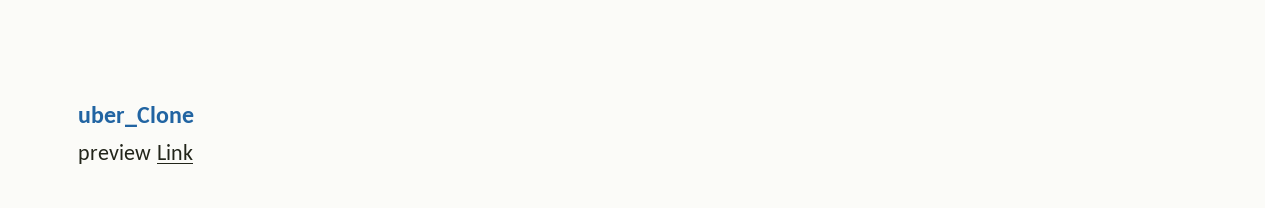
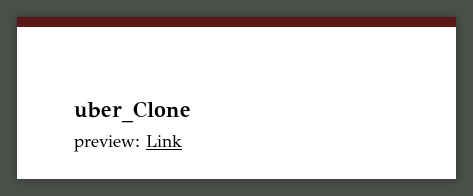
[78,144,151,164] preview -> [74,135,140,152] preview:

